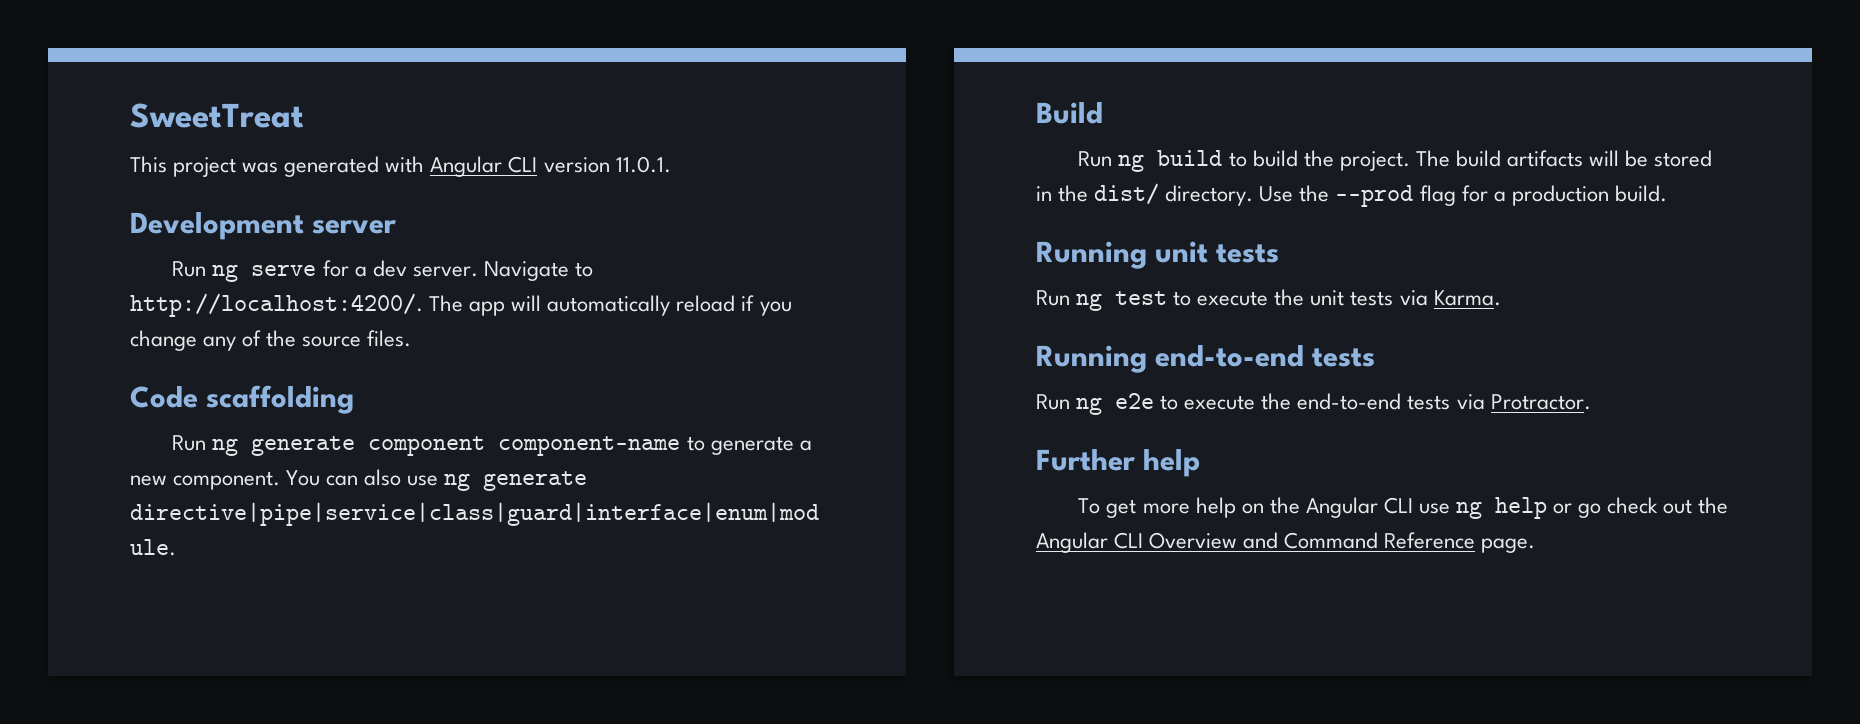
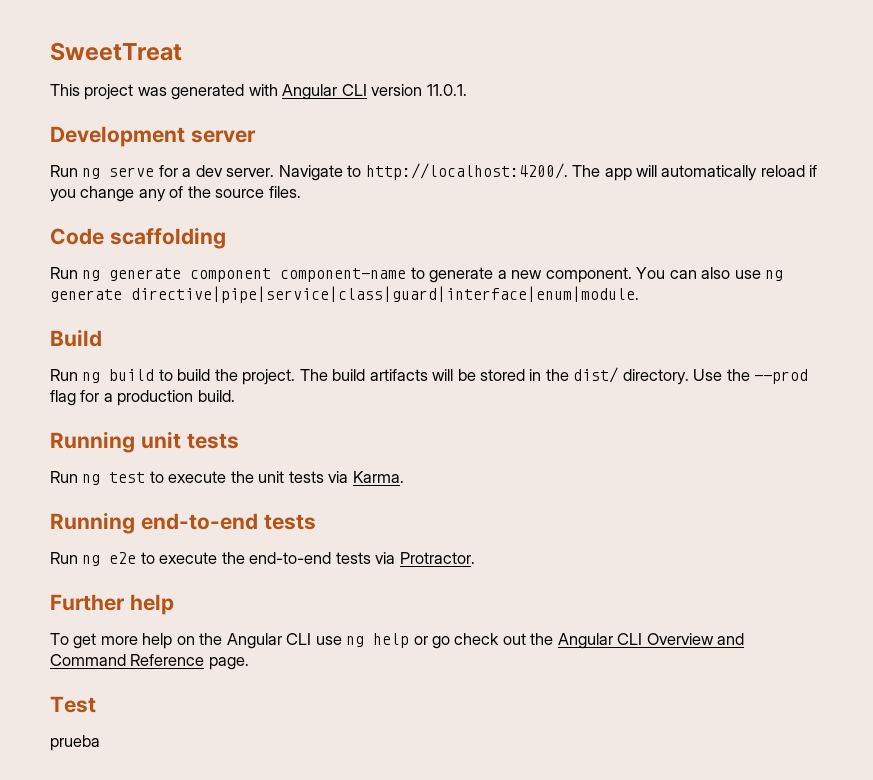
(1536, 545) none -> [50,696,96,713] [50,735,100,751] // Test // prueba

